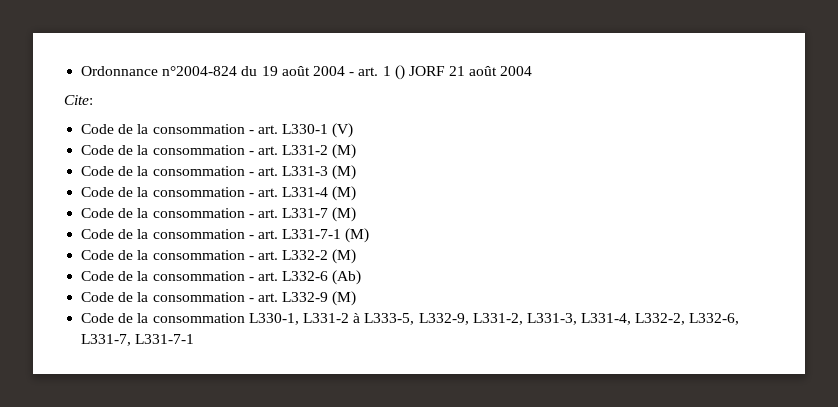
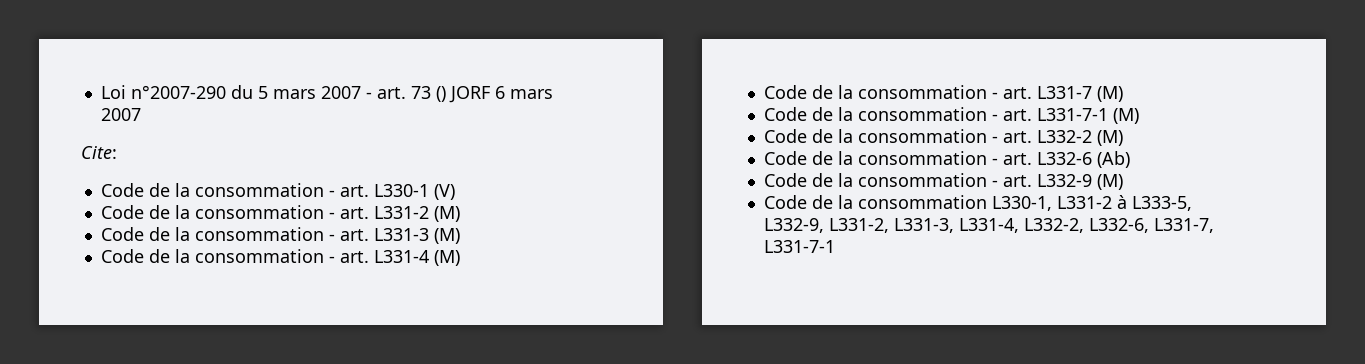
[81,66,391,76] Ordonnance n°2004-824 du 19 août 2004 - art. 1 -> [100,85,431,99] Loi n°2007-290 du 5 mars 2007 - art. 73
[449,66,533,76] 21 août 2004 -> [494,86,553,99] [100,108,141,121] 6 mars 2007

